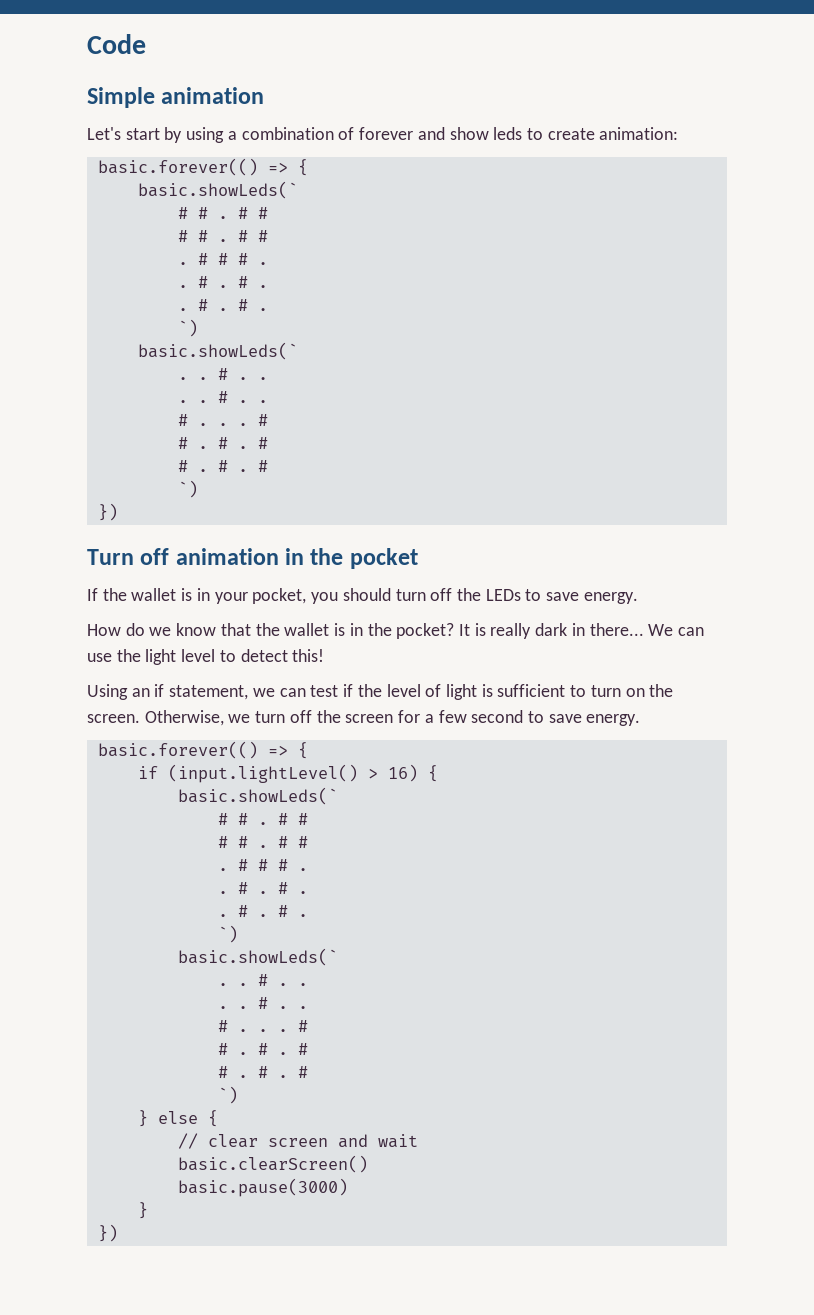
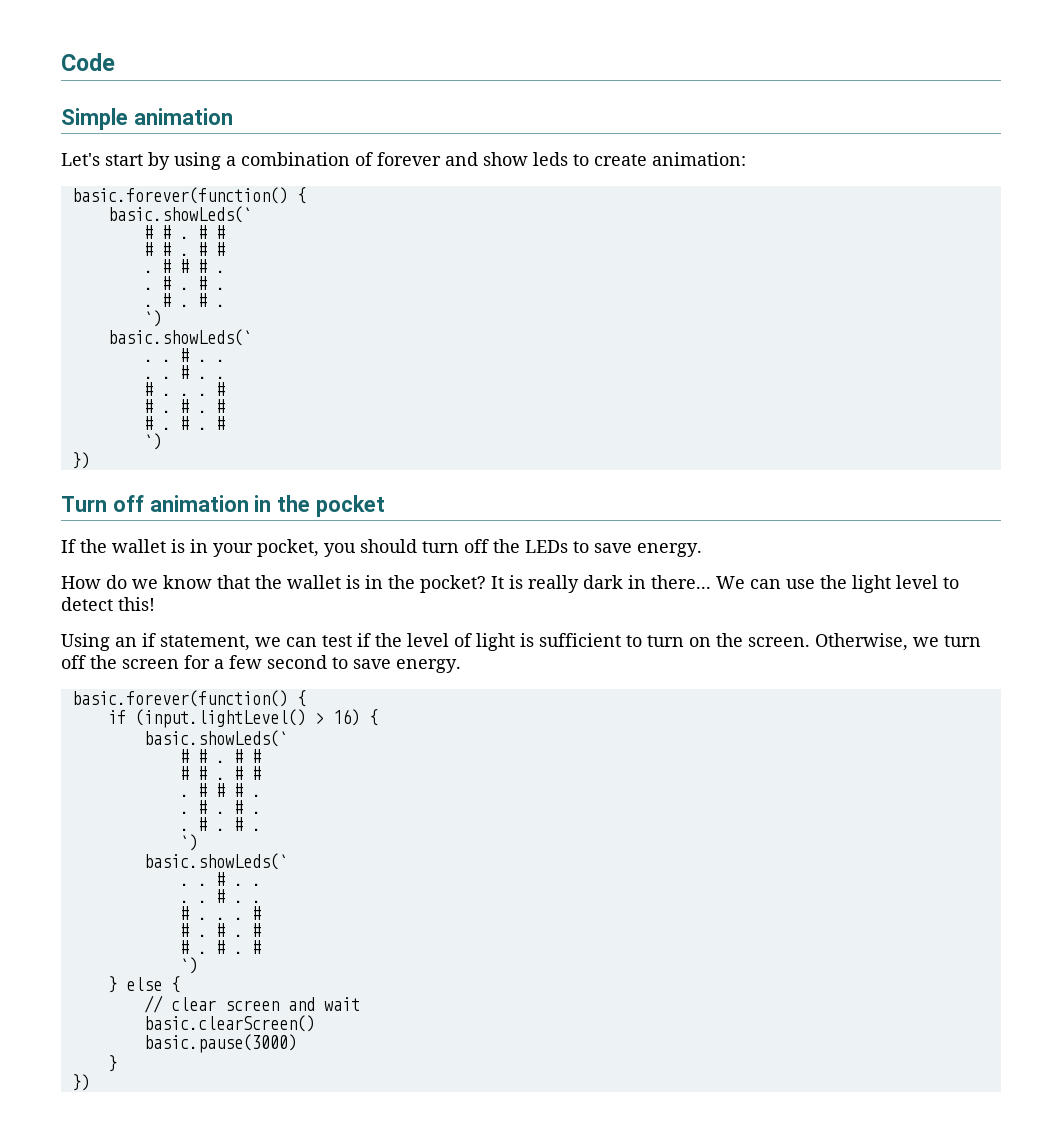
[97,158,288,176] basic.forever(() => -> [71,187,288,204] basic.forever(function()
[97,741,288,759] basic.forever(() => -> [71,690,288,707] basic.forever(function()

